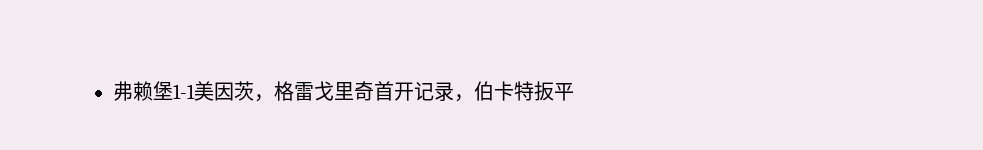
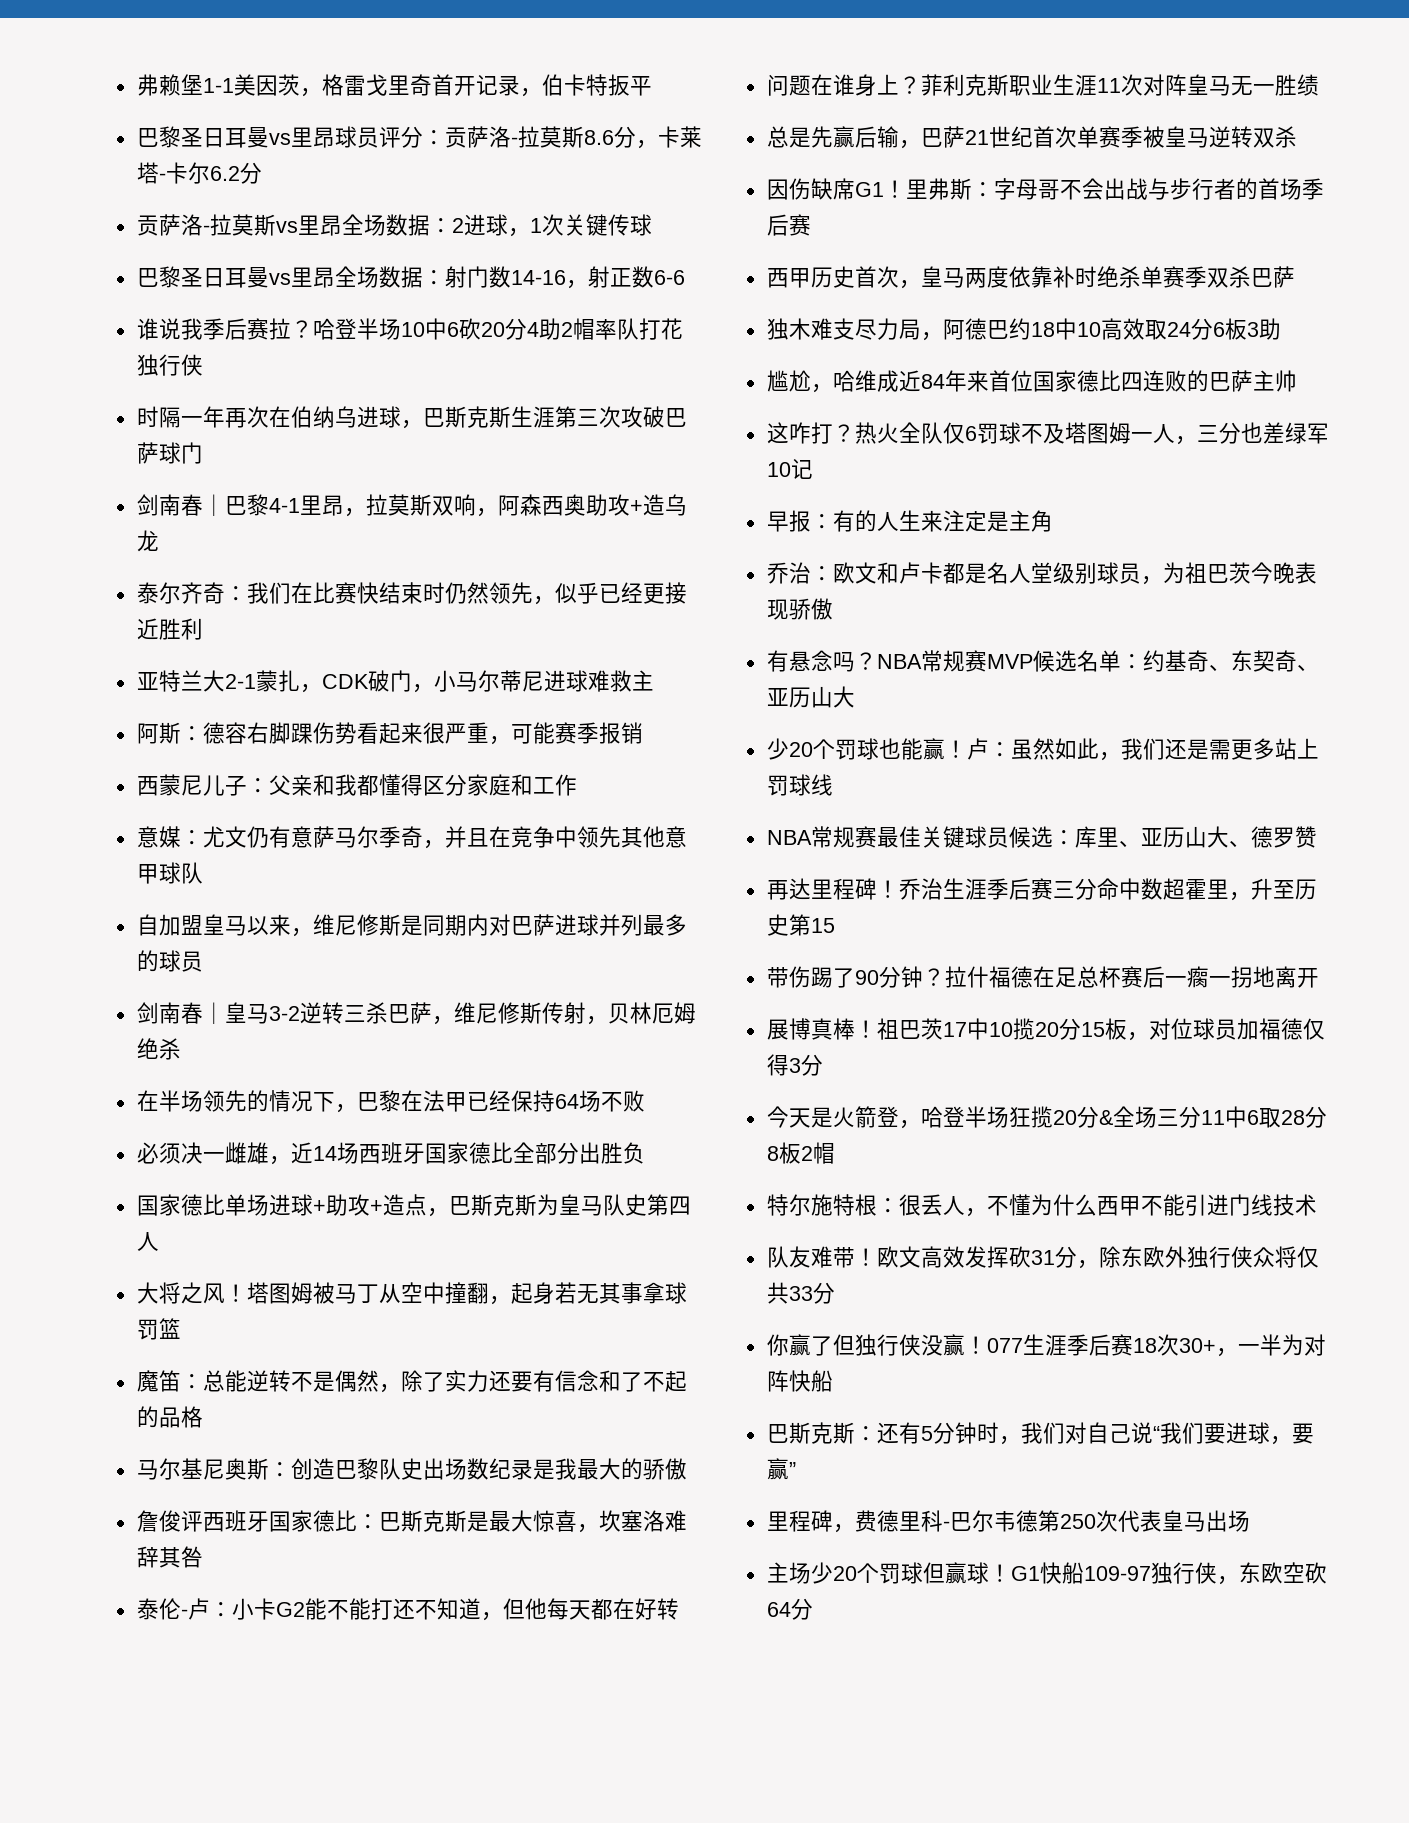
(574, 92) none -> [136,126,702,149] [136,162,262,184] [136,214,652,237] [136,266,685,289] [136,318,683,340] [136,354,203,376] [136,406,687,429] [136,442,203,464] [136,494,687,517] [136,530,159,552] [136,582,687,605] [136,618,203,640] [136,670,654,693] [136,722,643,745] [136,774,577,796] [136,826,687,849] [136,862,203,884] [136,914,687,937] [136,950,203,972] [136,1002,696,1025] [136,1038,181,1060] [136,1090,645,1113] [136,1142,645,1165] [136,1194,691,1217] [136,1232,159,1251] [136,1282,687,1305] [136,1318,181,1340] [136,1370,687,1393] [136,1406,203,1428] [136,1458,687,1480] [136,1510,687,1533] [136,1546,203,1568] [136,1598,679,1621] [766,74,1319,96] [766,126,1297,149] [766,178,1324,200] [766,214,811,236] [766,266,1295,289] [766,318,1281,341] [766,370,1297,393] [766,422,1329,445] [766,458,813,479] [766,510,1053,532] [766,562,1317,585] [766,598,833,620] [766,650,1319,672] [766,686,855,708] [766,738,1319,761] [766,774,833,796] [766,826,1317,848] [766,878,1317,901] [766,914,835,936] [766,966,1319,988] [766,1018,1325,1041] [766,1054,823,1076] [766,1106,1327,1129] [766,1142,835,1164] [766,1194,1317,1217] [766,1246,1319,1269] [766,1282,835,1304] [766,1334,1326,1357] [766,1370,833,1392] [766,1422,1314,1445] [766,1458,796,1480] [766,1510,1250,1533] [766,1562,1327,1585] [766,1598,813,1620] // 巴黎圣日耳曼vs里昂球员评分：贡萨洛-拉莫斯8.6分，卡莱塔-卡尔6.2分 // 贡萨洛-拉莫斯vs里昂全场数据：2进球，1次关键传球 // 巴黎圣日耳曼vs里昂全场数据：射门数14-16，射正数6-6 // 谁说我季后赛拉？哈登半场10中6砍20分4助2帽率队打花独行侠 // 时隔一年再次在伯纳乌进球，巴斯克斯生涯第三次攻破巴萨球门 // 剑南春｜巴黎4-1里昂，拉莫斯双响，阿森西奥助攻+造乌龙 // 泰尔齐奇：我们在比赛快结束时仍然领先，似乎已经更接近胜利 // 亚特兰大2-1蒙扎，CDK破门，小马尔蒂尼进球难救主 // 阿斯：德容右脚踝伤势看起来很严重，可能赛季报销 // 西蒙尼儿子：父亲和我都懂得区分家庭和工作 // 意媒：尤文仍有意萨马尔季奇，并且在竞争中领先其他意甲球队 // 自加盟皇马以来，维尼修斯是同期内对巴萨进球并列最多的球员 // 剑南春｜皇马3-2逆转三杀巴萨，维尼修斯传射，贝林厄姆绝杀 // 在半场领先的情况下，巴黎在法甲已经保持64场不败 // 必须决一雌雄，近14场西班牙国家德比全部分出胜负 // 国家德比单场进球+助攻+造点，巴斯克斯为皇马队史第四人 // 大将之风！塔图姆被马丁从空中撞翻，起身若无其事拿球罚篮 // 魔笛：总能逆转不是偶然，除了实力还要有信念和了不起的品格 // 马尔基尼奥斯：创造巴黎队史出场数纪录是我最大的骄傲 // 詹俊评西班牙国家德比：巴斯克斯是最大惊喜，坎塞洛难辞其咎 // 泰伦-卢：小卡G2能不能打还不知道，但他每天都在好转 // 问题在谁身上？菲利克斯职业生涯11次对阵皇马无一胜绩 // 总是先赢后输，巴萨21世纪首次单赛季被皇马逆转双杀 // 因伤缺席G1！里弗斯：字母哥不会出战与步行者的首场季后赛 // 西甲历史首次，皇马两度依靠补时绝杀单赛季双杀巴萨 // 独木难支尽力局，阿德巴约18中10高效取24分6板3助 // 尴尬，哈维成近84年来首位国家德比四连败的巴萨主帅 // 这咋打？热火全队仅6罚球不及塔图姆一人，三分也差绿军10记 // 早报：有的人生来注定是主角 // 乔治：欧文和卢卡都是名人堂级别球员，为祖巴茨今晚表现骄傲 // 有悬念吗？NBA常规赛MVP候选名单：约基奇、东契奇、亚历山大 // 少20个罚球也能赢！卢：虽然如此，我们还是需更多站上罚球线 // NBA常规赛最佳关键球员候选：库里、亚历山大、德罗赞 // 再达里程碑！乔治生涯季后赛三分命中数超霍里，升至历史第15 // 带伤踢了90分钟？拉什福德在足总杯赛后一瘸一拐地离开 // 展博真棒！祖巴茨17中10揽20分15板，对位球员加福德仅得3分 // 今天是火箭登，哈登半场狂揽20分&全场三分11中6取28分8板2帽 // 特尔施特根：很丢人，不懂为什么西甲不能引进门线技术 // 队友难带！欧文高效发挥砍31分，除东欧外独行侠众将仅共33分 // 你赢了但独行侠没赢！077生涯季后赛18次30+，一半为对阵快船 // 巴斯克斯：还有5分钟时，我们对自己说“我们要进球，要赢” // 里程碑，费德里科-巴尔韦德第250次代表皇马出场 // 主场少20个罚球但赢球！G1快船109-97独行侠，东欧空砍64分

